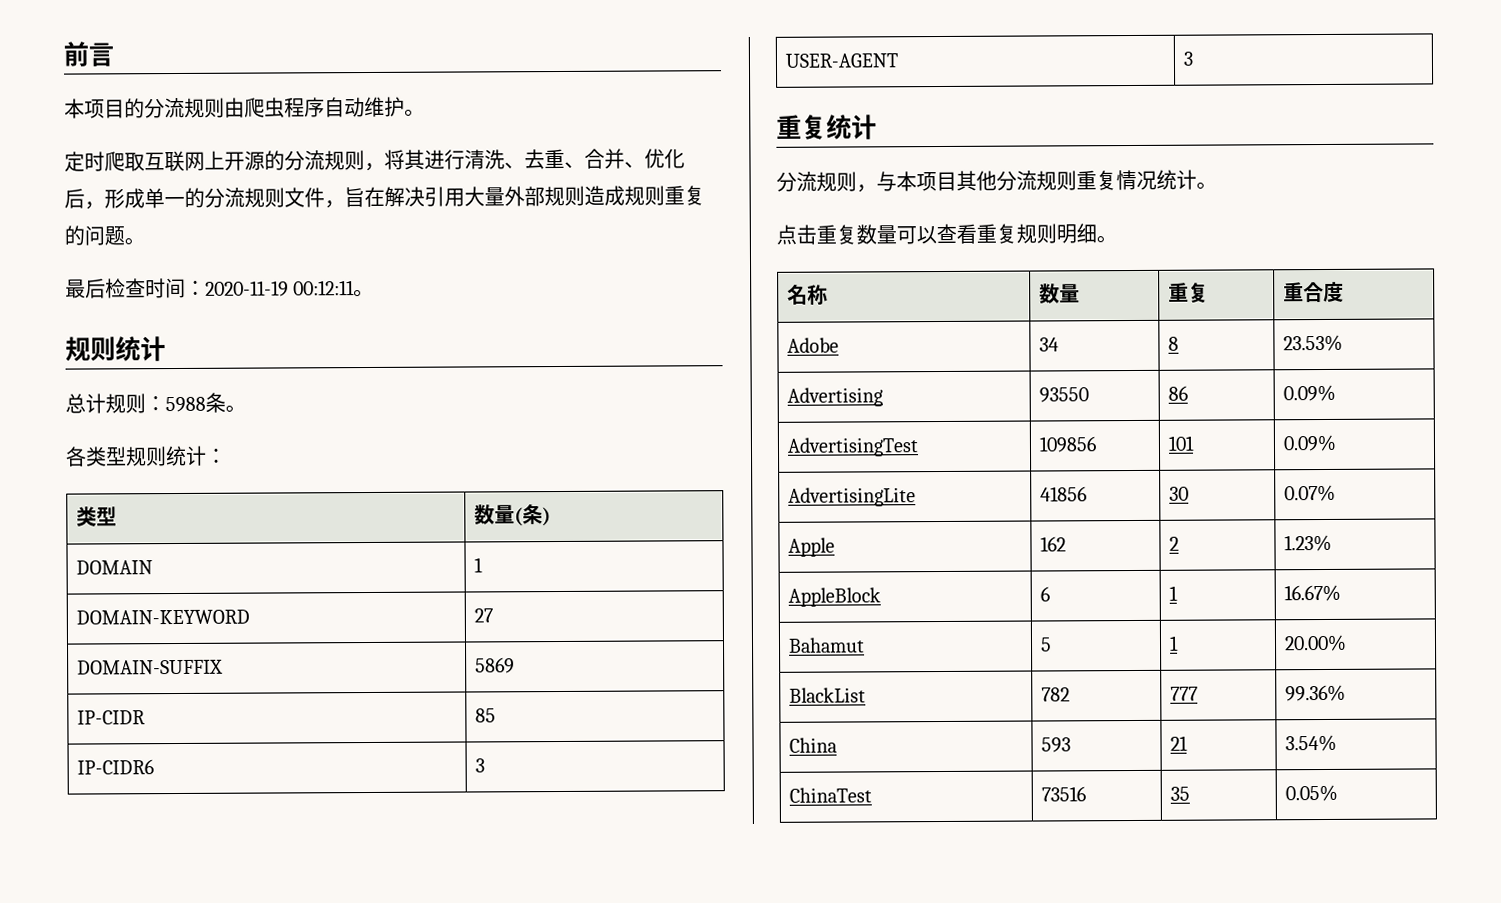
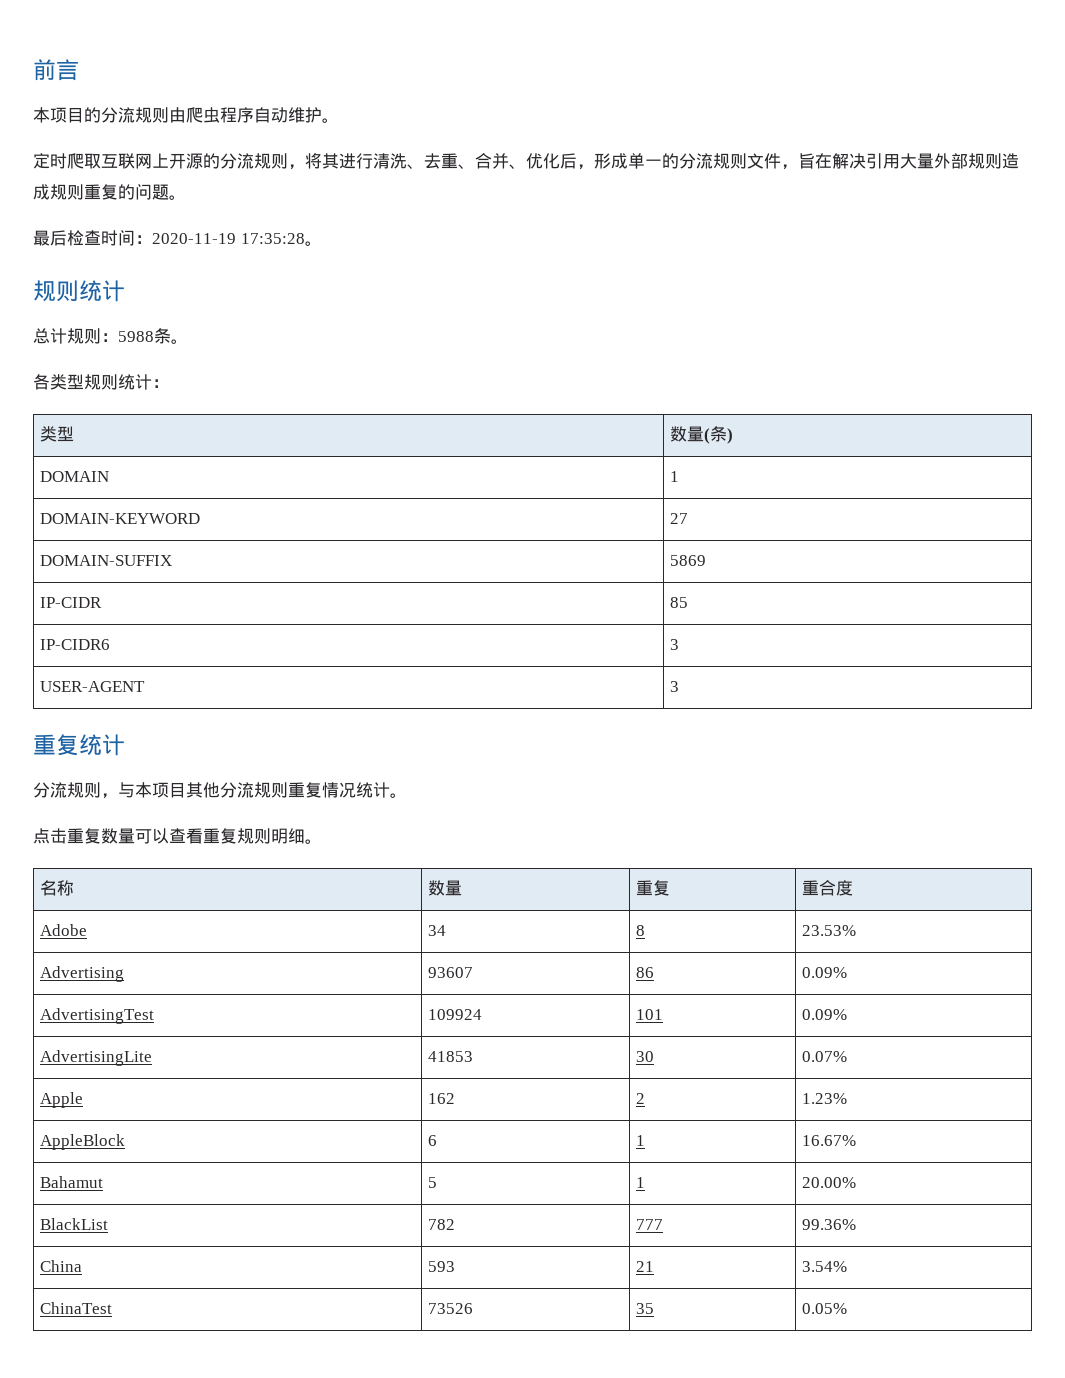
[293,280,356,296] 00:12:11 -> [240,233,305,244] 17:35:28
[1039,387,1090,403] 93550 -> [428,967,474,978] 93607
[1039,436,1098,453] 109856 -> [428,1009,483,1020] 109924
[1040,486,1088,502] 41856 -> [428,1051,474,1062] 41853
[1041,786,1087,802] 73516 -> [428,1303,474,1314] 73526

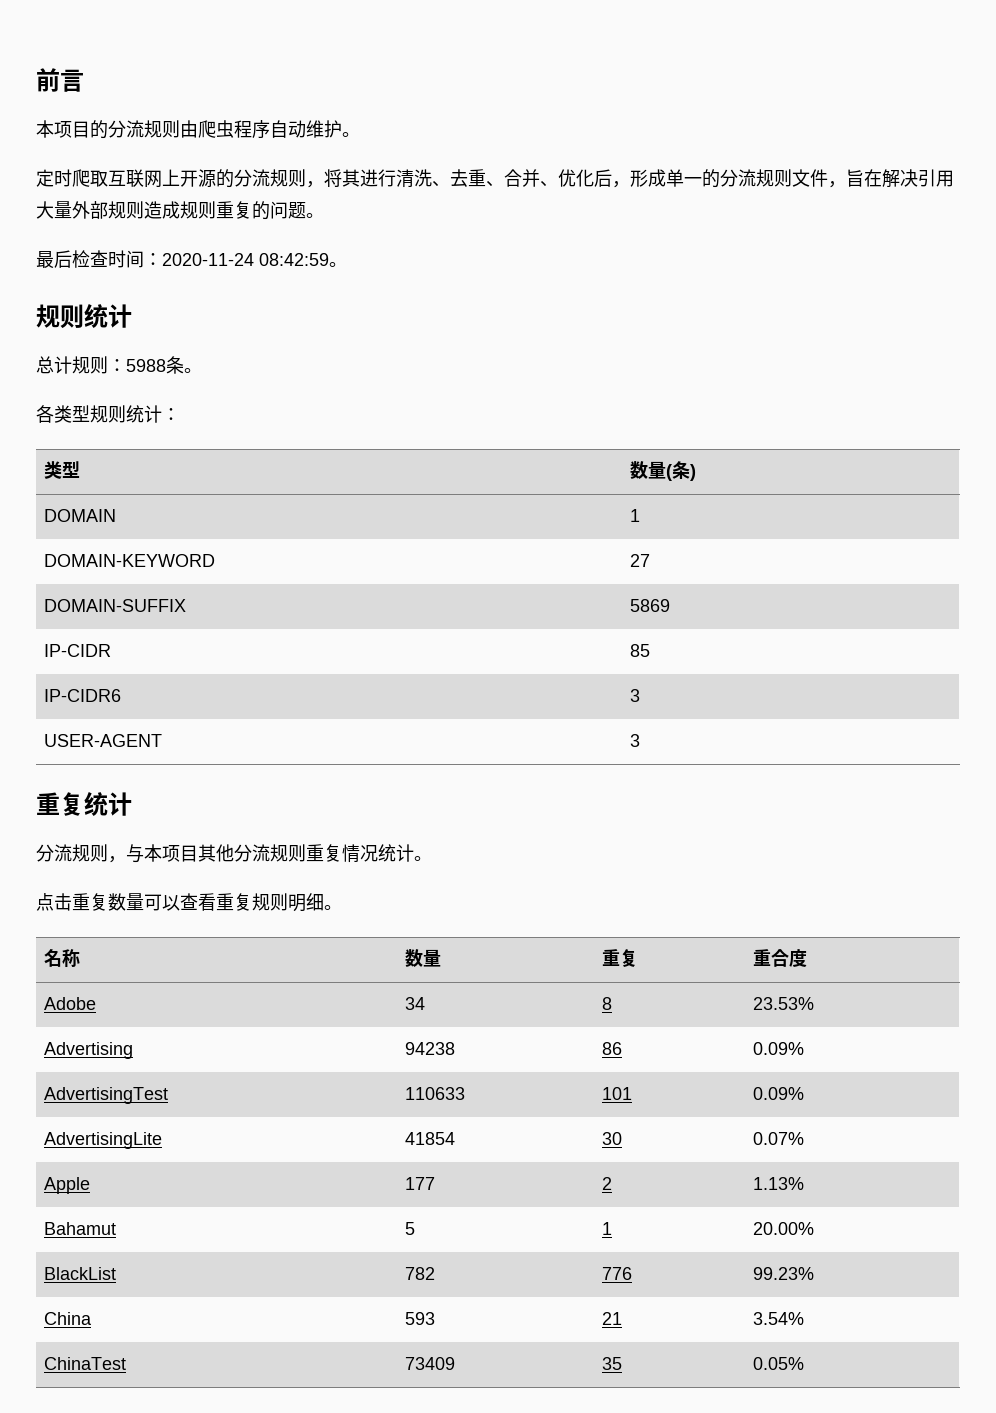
[152,233,305,244] 2020-11-19 17:35:28 -> [162,253,329,266] 2020-11-24 08:42:59
[428,967,474,978] 93607 -> [404,1042,455,1055] 94238
[428,1009,483,1020] 109924 -> [404,1087,465,1100] 110633
[428,1051,474,1062] 41853 -> [404,1132,455,1145] 41854
[428,1093,456,1104] 162 -> [404,1177,435,1190] 177
[802,1093,848,1104] [40,1134,126,1150] [428,1135,438,1146] [636,1135,646,1146] [802,1135,857,1146] 1.23% // AppleBlock | 6 | 1 | 16.67% -> [752,1177,804,1190] 1.13%
[636,1219,664,1230] [802,1219,857,1230] 777 | 99.36% -> [601,1267,632,1280] [752,1267,814,1280] 776 | 99.23%
[428,1303,474,1314] 73526 -> [404,1357,455,1370] 73409

